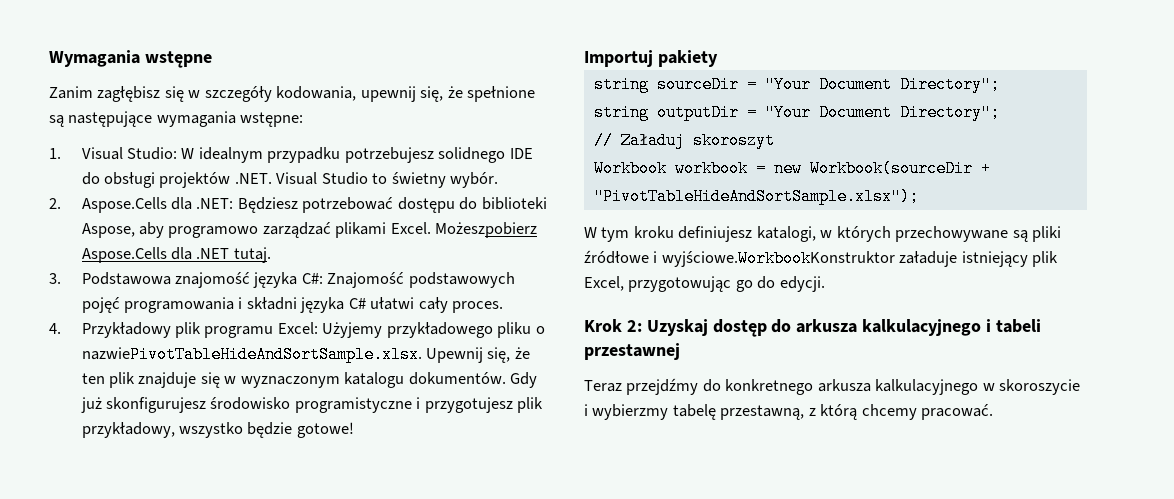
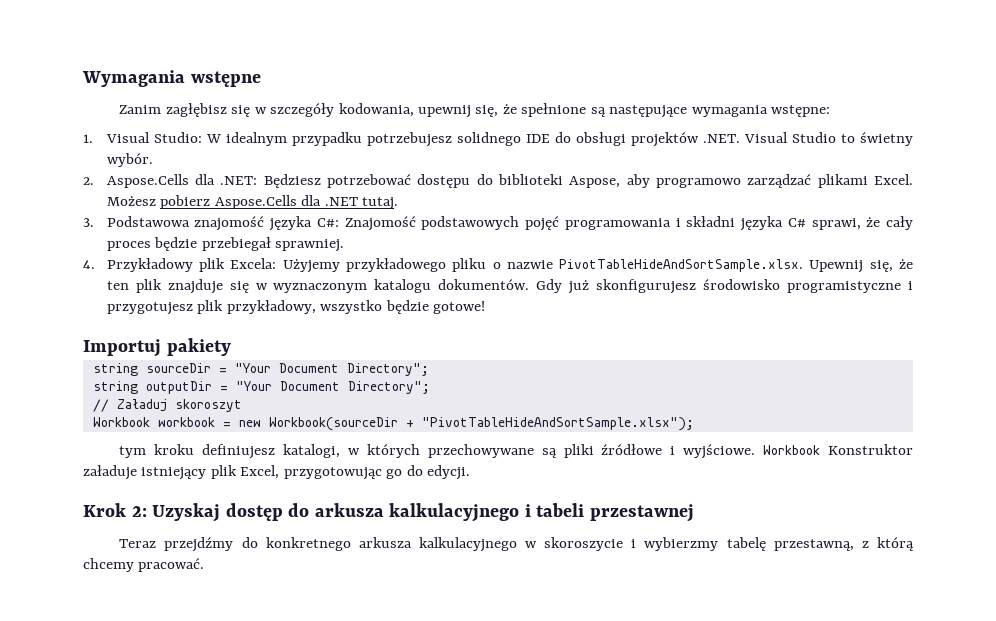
[435,222,538,238] Możeszpobierz -> [106,195,211,209] Możesz pobierz
[370,297,504,313] ułatwi cały proces. -> [811,216,914,230] [106,237,345,252] sprawi, że cały proces będzie przebiegał sprawniej.
[204,322,318,338] programu Excel: -> [230,258,277,269] Excela:
[81,346,422,363] nazwiePivotTableHideAndSortSample.xlsx. -> [506,259,804,272] nazwie PivotTableHideAndSortSample.xlsx.
[584,227,597,238] W -> (694, 424) none
[661,250,895,267] wyjściowe.WorkbookKonstruktor -> [683,444,914,459] wyjściowe. Workbook Konstruktor

